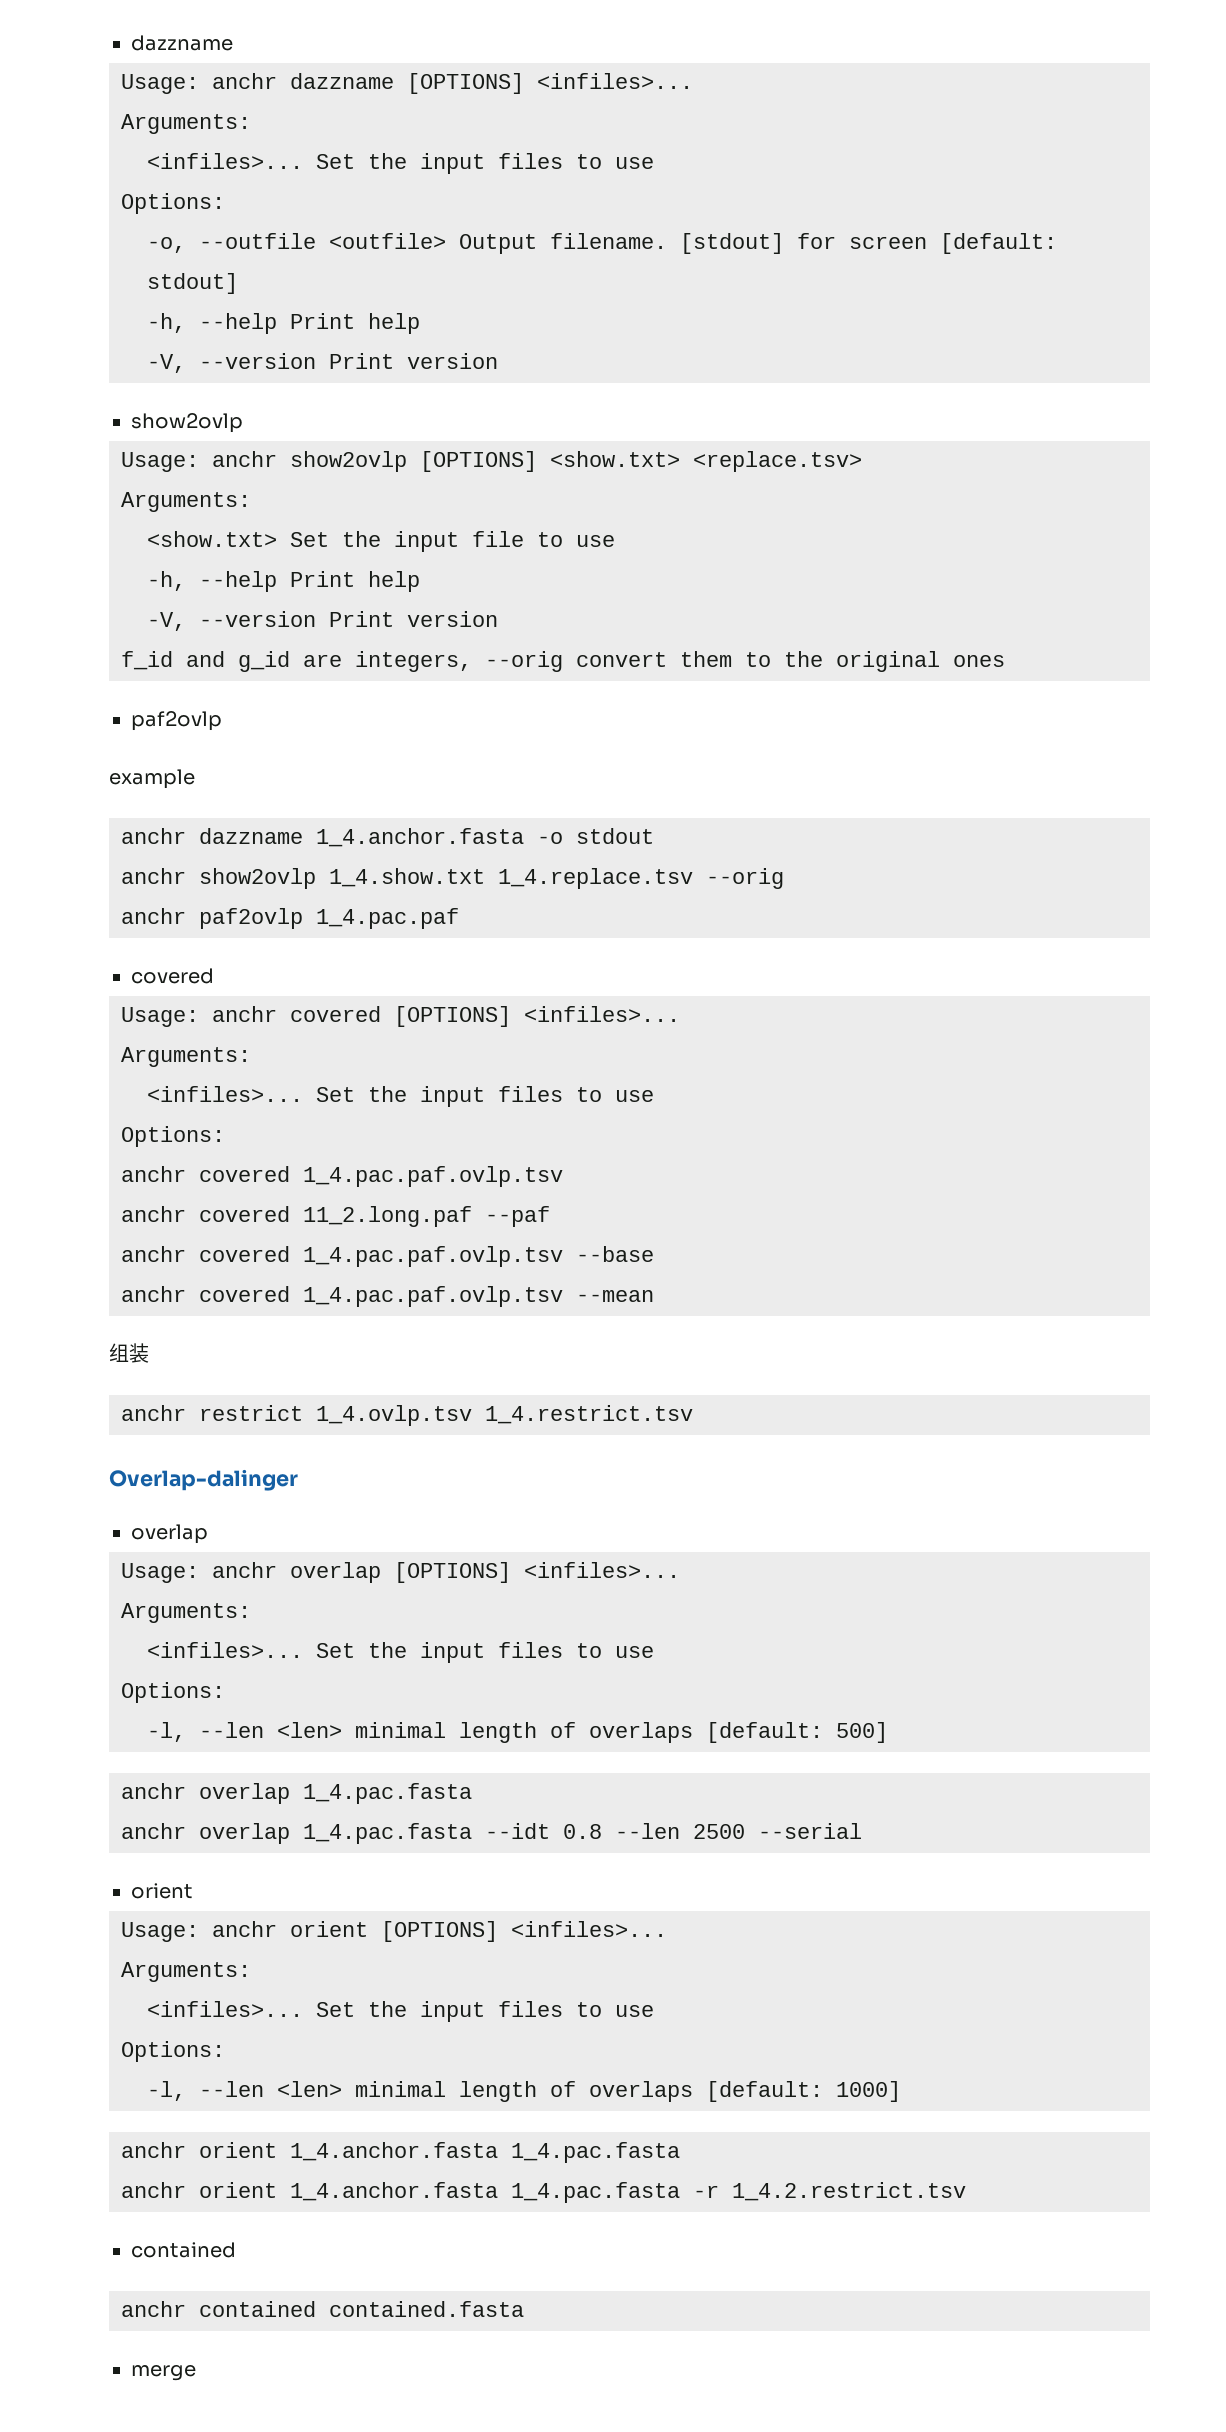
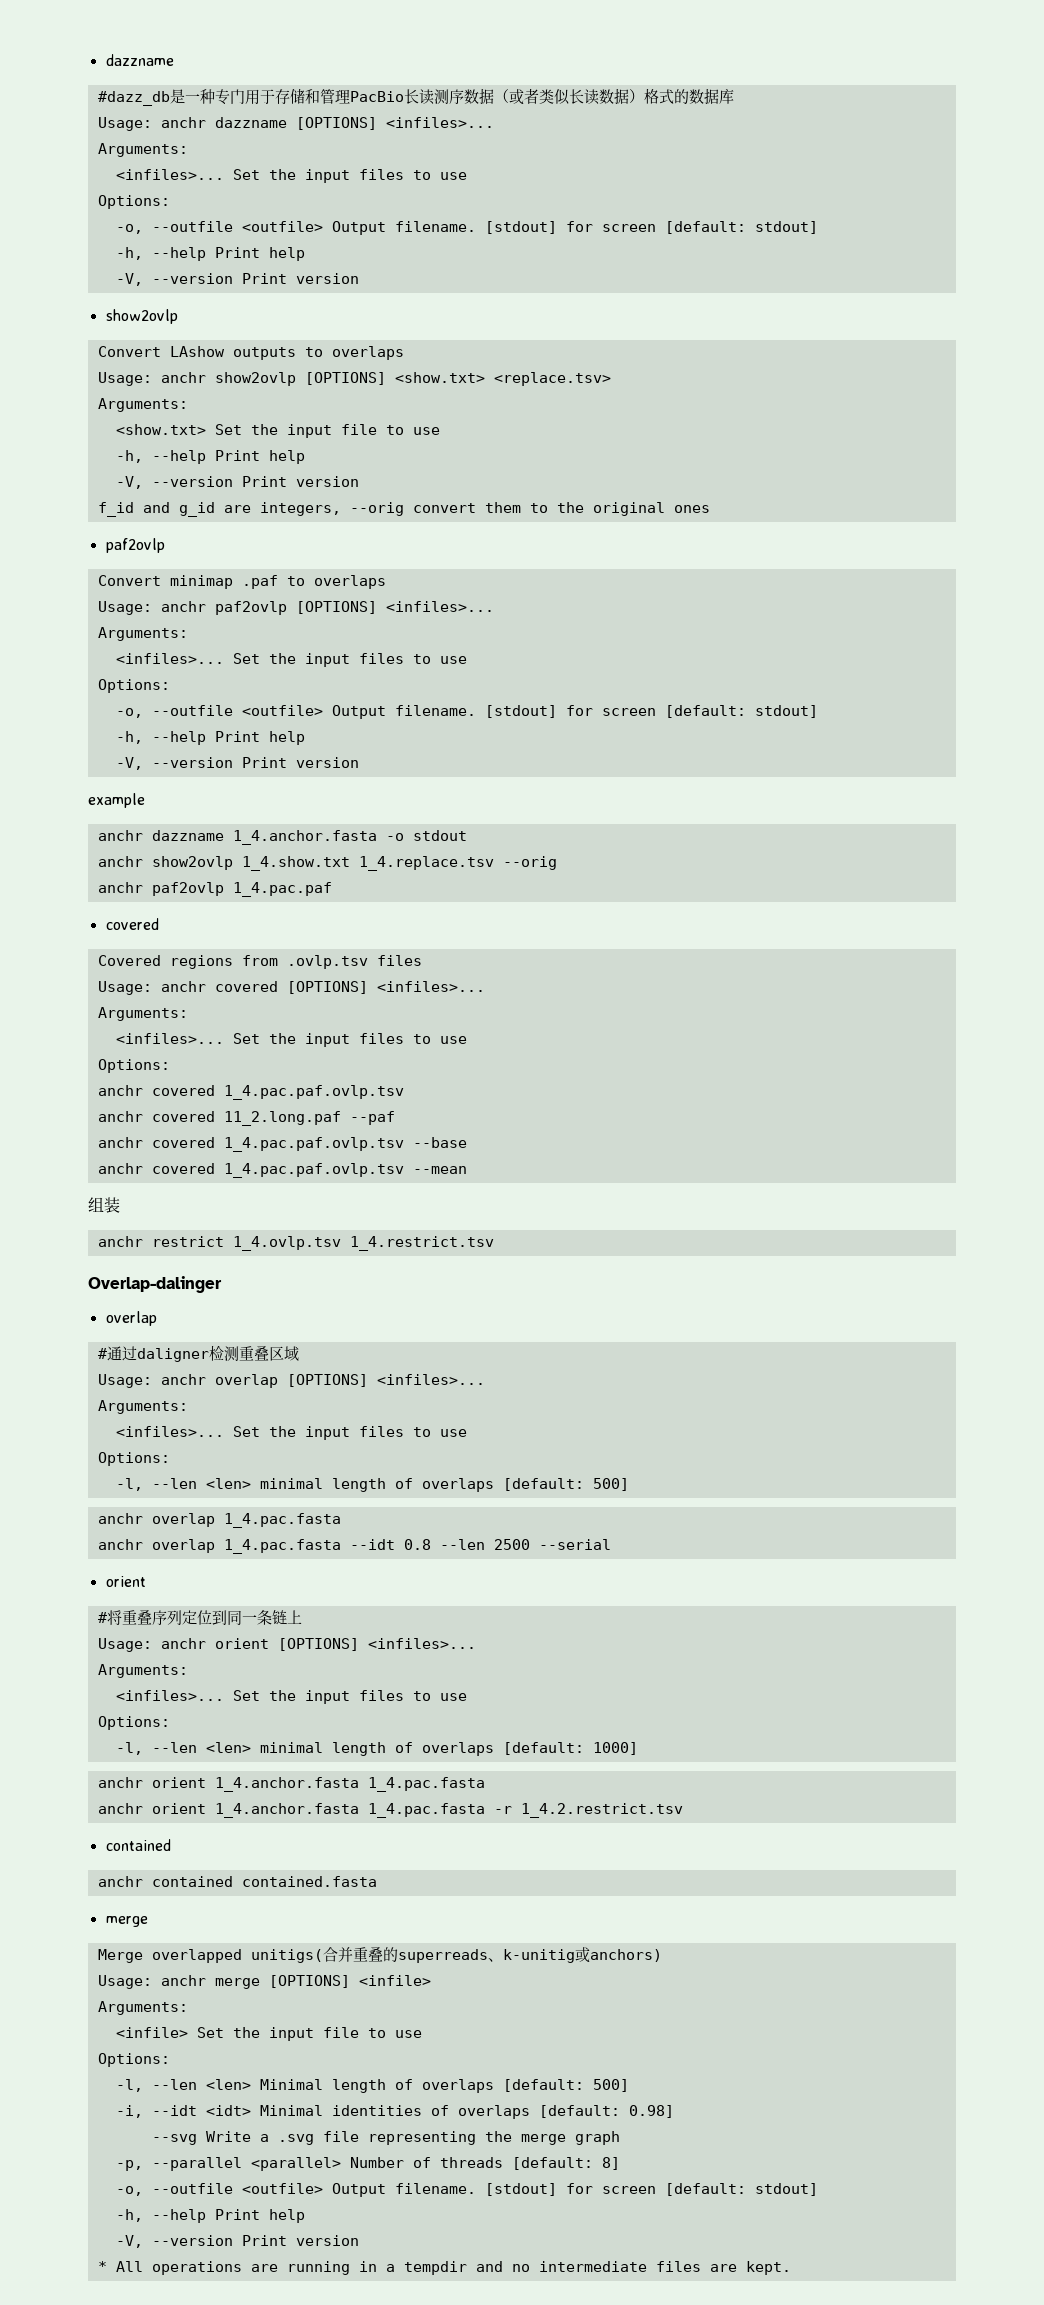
[131,35,233,51] dazzname -> [105,54,174,66] [97,88,734,106] dazzname // #dazz_db是一种专门用于存储和管理PacBio长读测序数据（或者类似长读数据）格式的数据库
(243, 423) none -> [97,346,404,360] // Convert LAshow outputs to overlaps
(222, 721) none -> [97,575,386,589] [97,601,494,615] [97,627,188,641] [115,653,467,667] [97,679,170,693] [115,705,818,719] [115,731,305,745] [115,757,359,770] // Convert minimap .paf to overlaps // Usage: anchr paf2ovlp [OPTIONS] <infiles>... // Arguments: // <infiles>... Set the input files to use // Options: // -o, --outfile <outfile> Output filename. [stdout] for screen [default: stdout] // -h, --help Print help // -V, --version Print version
(214, 976) none -> [97,955,422,969] // Covered regions from .ovlp.tsv files
(208, 1534) none -> [97,1345,299,1362] // #通过daligner检测重叠区域
(193, 1891) none -> [97,1610,302,1625] // #将重叠序列定位到同一条链上
(196, 2372) none -> [97,1947,662,1963] [97,1975,431,1989] [97,2001,188,2015] [115,2027,422,2041] [97,2053,170,2067] [115,2079,629,2093] [115,2105,674,2119] [151,2131,620,2145] [115,2157,620,2171] [115,2183,818,2197] [115,2209,305,2223] [115,2235,359,2248] [97,2261,791,2275] // Merge overlapped unitigs(合并重叠的superreads、k-unitig或anchors) // Usage: anchr merge [OPTIONS] <infile> // Arguments: // <infile> Set the input file to use // Options: // -l, --len <len> Minimal length of overlaps [default: 500] // -i, --idt <idt> Minimal identities of overlaps [default: 0.98] // --svg Write a .svg file representing the merge graph // -p, --parallel <parallel> Number of threads [default: 8] // -o, --outfile <outfile> Output filename. [stdout] for screen [default: stdout] // -h, --help Print help // -V, --version Print version // * All operations are running in a tempdir and no intermediate files are kept.

